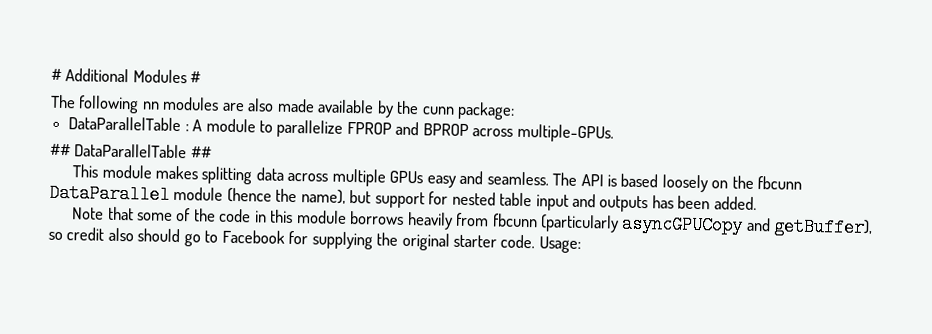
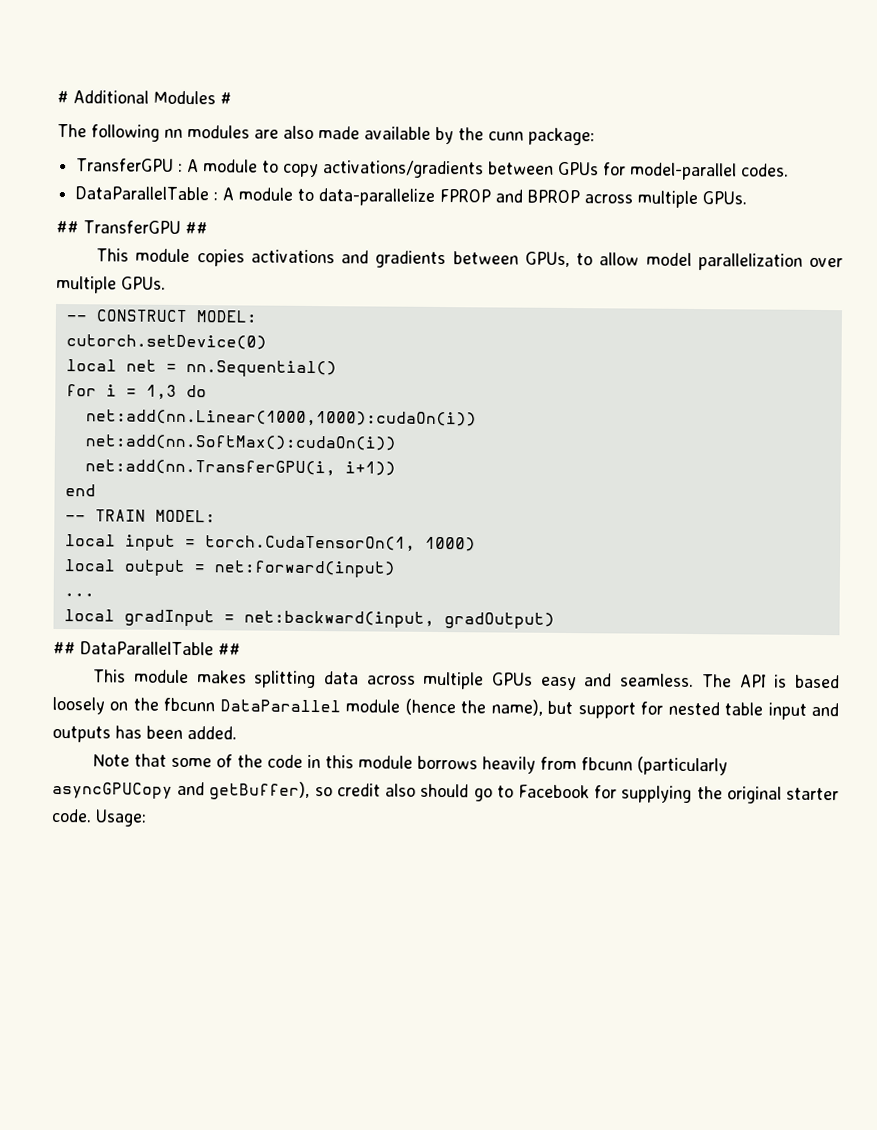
(516, 110) none -> [76,158,790,181] // TransferGPU : A module to copy activations/gradients between GPUs for model-parallel codes.
[276,119,344,138] parallelize -> [318,188,436,206] data-parallelize
[516,123,614,143] multiple-GPUs. -> [637,190,748,209] [56,219,208,235] [96,248,844,271] [56,275,166,294] [65,309,257,323] [65,334,267,350] [65,359,337,378] [65,384,207,400] [85,409,477,428] [84,434,397,451] [84,459,396,477] [64,484,96,497] [64,509,216,523] [64,534,476,552] [63,559,396,578] [63,593,95,597] [63,609,555,629] multiple GPUs. // ## TransferGPU ## // This module copies activations and gradients between GPUs, to allow model parallelization over multiple GPUs. // -- CONSTRUCT MODEL: // cutorch.setDevice(0) // local net = nn.Sequential() // for i = 1,3 do // net:add(nn.Linear(1000,1000):cudaOn(i)) // net:add(nn.SoftMax():cudaOn(i)) // net:add(nn.TransferGPU(i, i+1)) // end // -- TRAIN MODEL: // local input = torch.CudaTensorOn(1, 1000) // local output = net:forward(input) // ... // local gradInput = net:backward(input, gradOutput)

